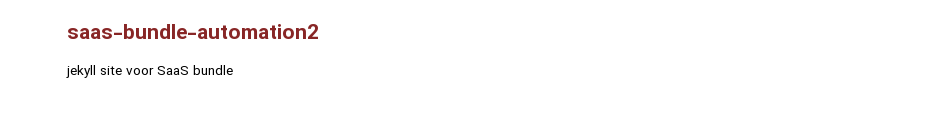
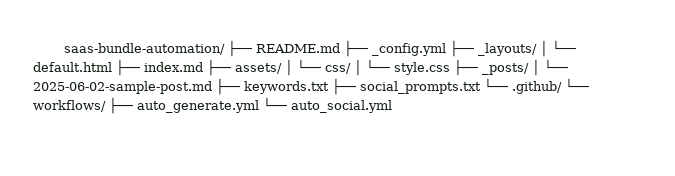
[67,24,319,39] [66,65,233,78] saas-bundle-automation2 // jekyll site voor SaaS bundle -> [63,40,576,57] [33,59,568,76] [33,78,589,95] [33,97,392,114] saas-bundle-automation/ ├── README.md ├── _config.yml ├── _layouts/ │ └── default.html ├── index.md ├── assets/ │ └── css/ │ └── style.css ├── _posts/ │ └── 2025-06-02-sample-post.md ├── keywords.txt ├── social_prompts.txt └── .github/ └── workflows/ ├── auto_generate.yml └── auto_social.yml

